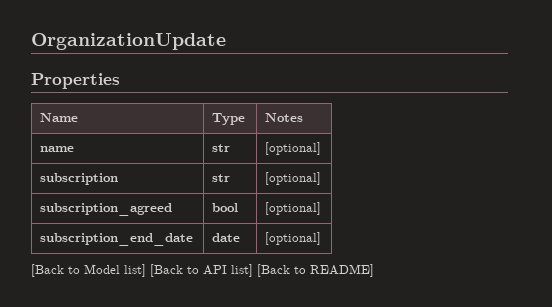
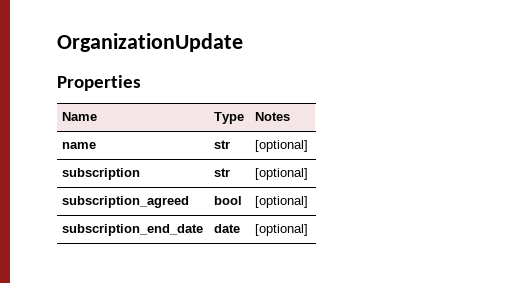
[31,264,374,277] // [Back to Model list] [Back to API list] [Back to README] -> (309, 230) none

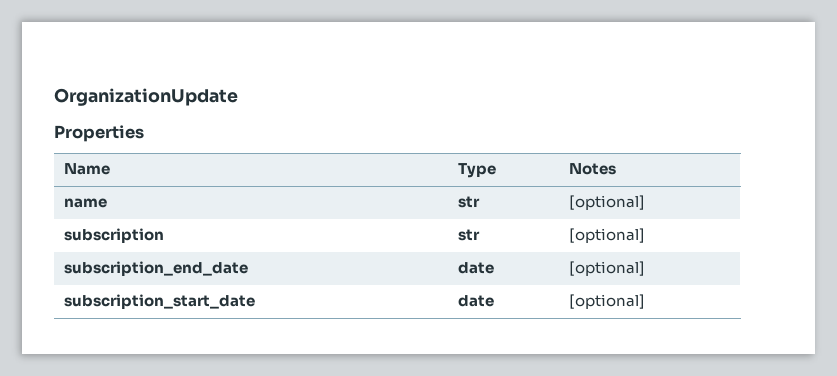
[62,196,190,208] [214,196,243,205] [255,196,309,208] // subscription_agreed | bool | [optional] -> (646, 235) none
(309, 230) none -> [64,294,256,309] [458,295,495,307] [569,294,646,309] // subscription_start_date | date | [optional]

